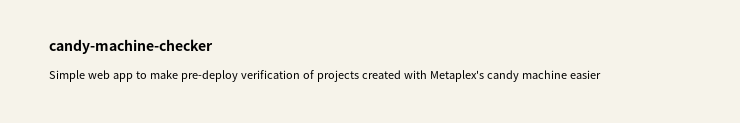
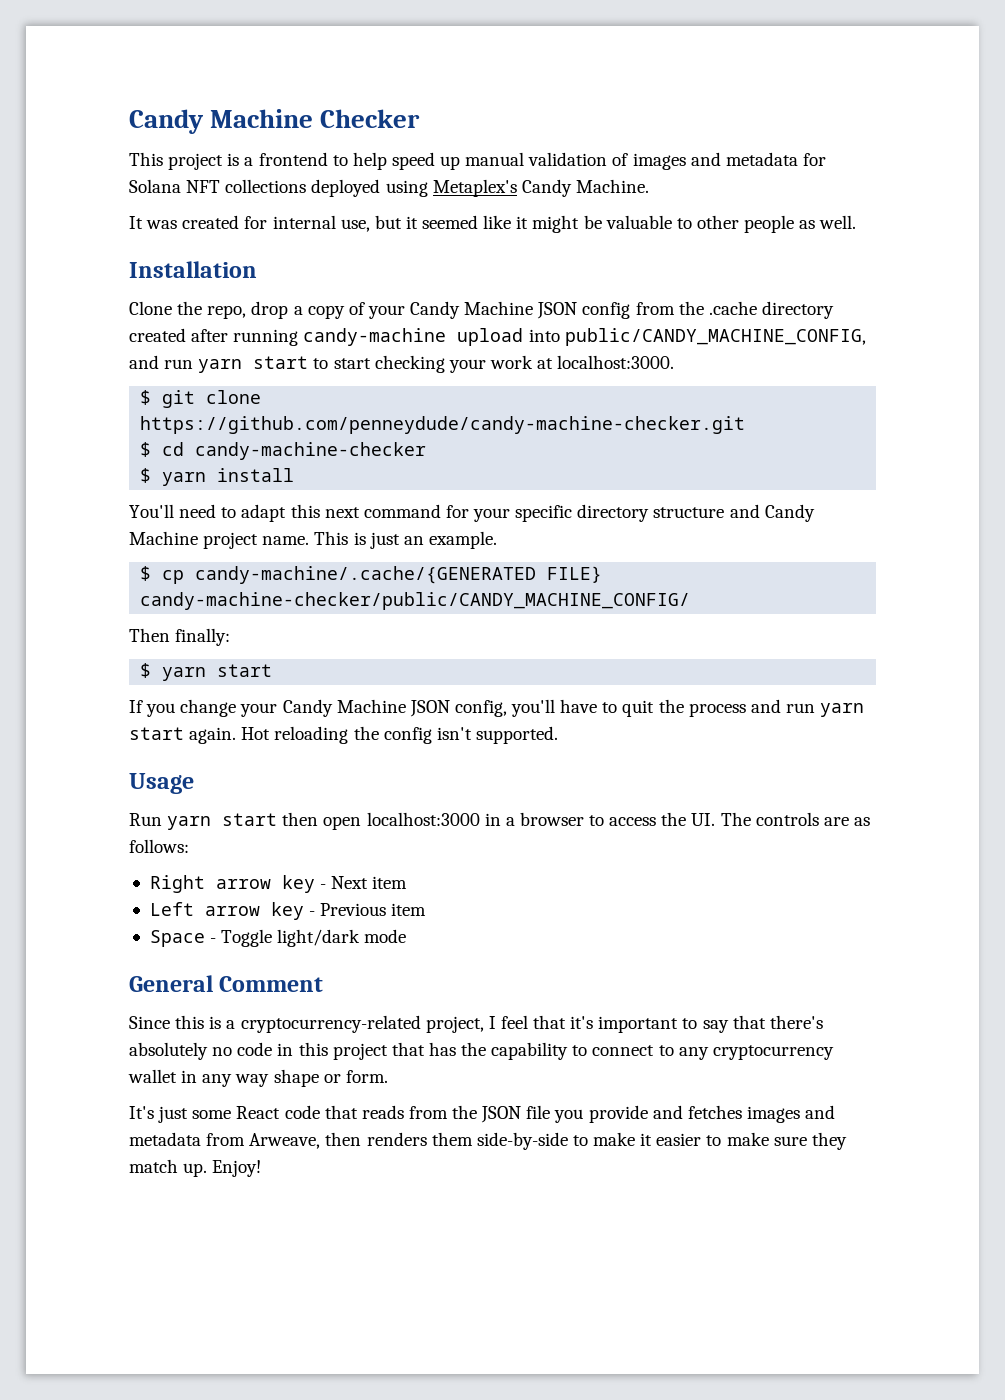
[49,39,213,54] [49,70,601,82] candy-machine-checker // Simple web app to make pre-deploy verification of projects created with Metaplex's candy machine easier -> [129,109,421,134] [129,152,826,170] [129,179,649,197] [129,215,857,233] [129,261,257,278] [129,301,834,319] [129,328,866,346] [129,355,675,373] [140,390,262,408] [140,416,746,434] [140,442,427,460] [140,468,295,486] [129,504,815,522] [129,531,497,549] [140,566,603,584] [140,592,691,610] [129,628,231,646] [140,663,273,681] [129,699,865,717] [129,726,558,744] [129,773,194,794] [129,812,870,830] [129,839,189,853] [149,875,408,893] [149,902,427,920] [149,929,407,947] [129,975,324,992] [129,1015,823,1033] [129,1042,834,1060] [128,1069,388,1087] [129,1105,836,1123] [129,1132,847,1150] [129,1159,262,1177] Candy Machine Checker // This project is a frontend to help speed up manual validation of images and metadata for Solana NFT collections deployed using Metaplex's Candy Machine. // It was created for internal use, but it seemed like it might be valuable to other people as well. // Installation // Clone the repo, drop a copy of your Candy Machine JSON config from the .cache directory created after running candy-machine upload into public/CANDY_MACHINE_CONFIG, and run yarn start to start checking your work at localhost:3000. // $ git clone https://github.com/penneydude/candy-machine-checker.git // $ cd candy-machine-checker // $ yarn install // You'll need to adapt this next command for your specific directory structure and Candy Machine project name. This is just an example. // $ cp candy-machine/.cache/{GENERATED FILE} candy-machine-checker/public/CANDY_MACHINE_CONFIG/ // Then finally: // $ yarn start // If you change your Candy Machine JSON config, you'll have to quit the process and run yarn start again. Hot reloading the config isn't supported. // Usage // Run yarn start then open localhost:3000 in a browser to access the UI. The controls are as follows: // Right arrow key - Next item // Left arrow key - Previous item // Space - Toggle light/dark mode // General Comment // Since this is a cryptocurrency-related project, I feel that it's important to say that there's absolutely no code in this project that has the capability to connect to any cryptocurrency wallet in any way shape or form. // It's just some React code that reads from the JSON file you provide and fetches images and metadata from Arweave, then renders them side-by-side to make it easier to make sure they match up. Enjoy!

